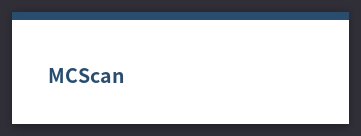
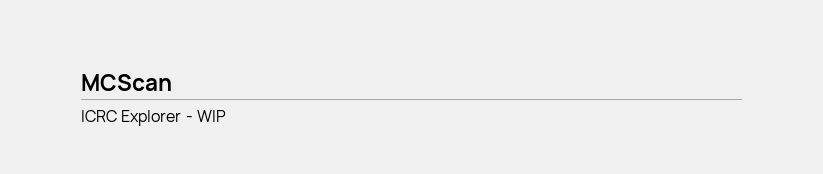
(125, 75) none -> [81,110,226,126] // ICRC Explorer - WIP

